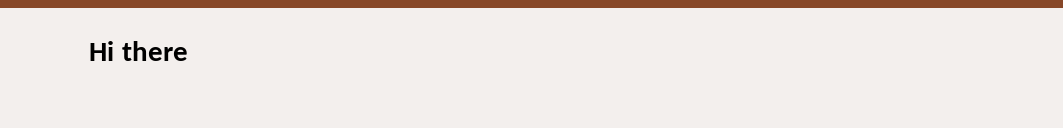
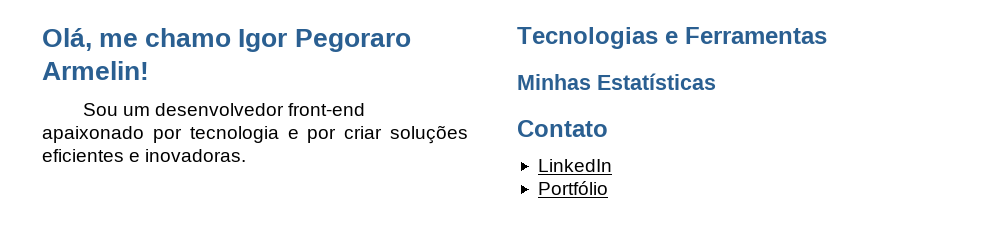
[89,41,188,61] Hi there -> [42,28,411,52] [42,61,149,80] [82,103,366,116] [42,125,468,144] [42,149,247,162] [517,27,827,49] [517,73,716,90] [517,120,608,137] [537,159,612,172] [537,181,608,195] Olá, me chamo Igor Pegoraro Armelin! // Sou um desenvolvedor front-end apaixonado por tecnologia e por criar soluções eficientes e inovadoras. // Tecnologias e Ferramentas // Minhas Estatísticas // Contato // LinkedIn // Portfólio

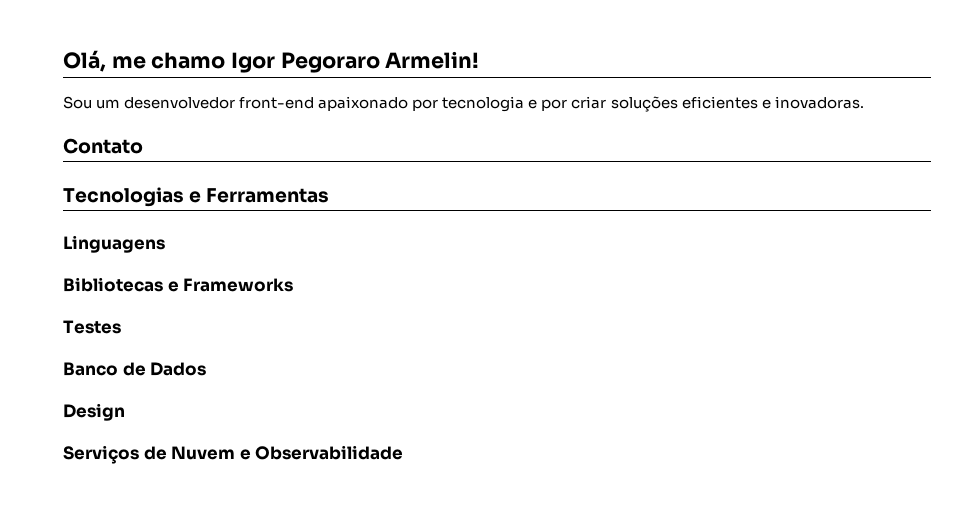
(247, 155) none -> [63,138,143,154] // Contato
[517,73,716,90] [517,120,608,137] [537,159,612,172] [537,181,608,195] Minhas Estatísticas // Contato // LinkedIn // Portfólio -> [63,235,165,253] [63,277,294,292] [63,320,121,334] [63,362,207,376] [63,403,125,421] [63,445,404,464] Linguagens // Bibliotecas e Frameworks // Testes // Banco de Dados // Design // Serviços de Nuvem e Observabilidade

